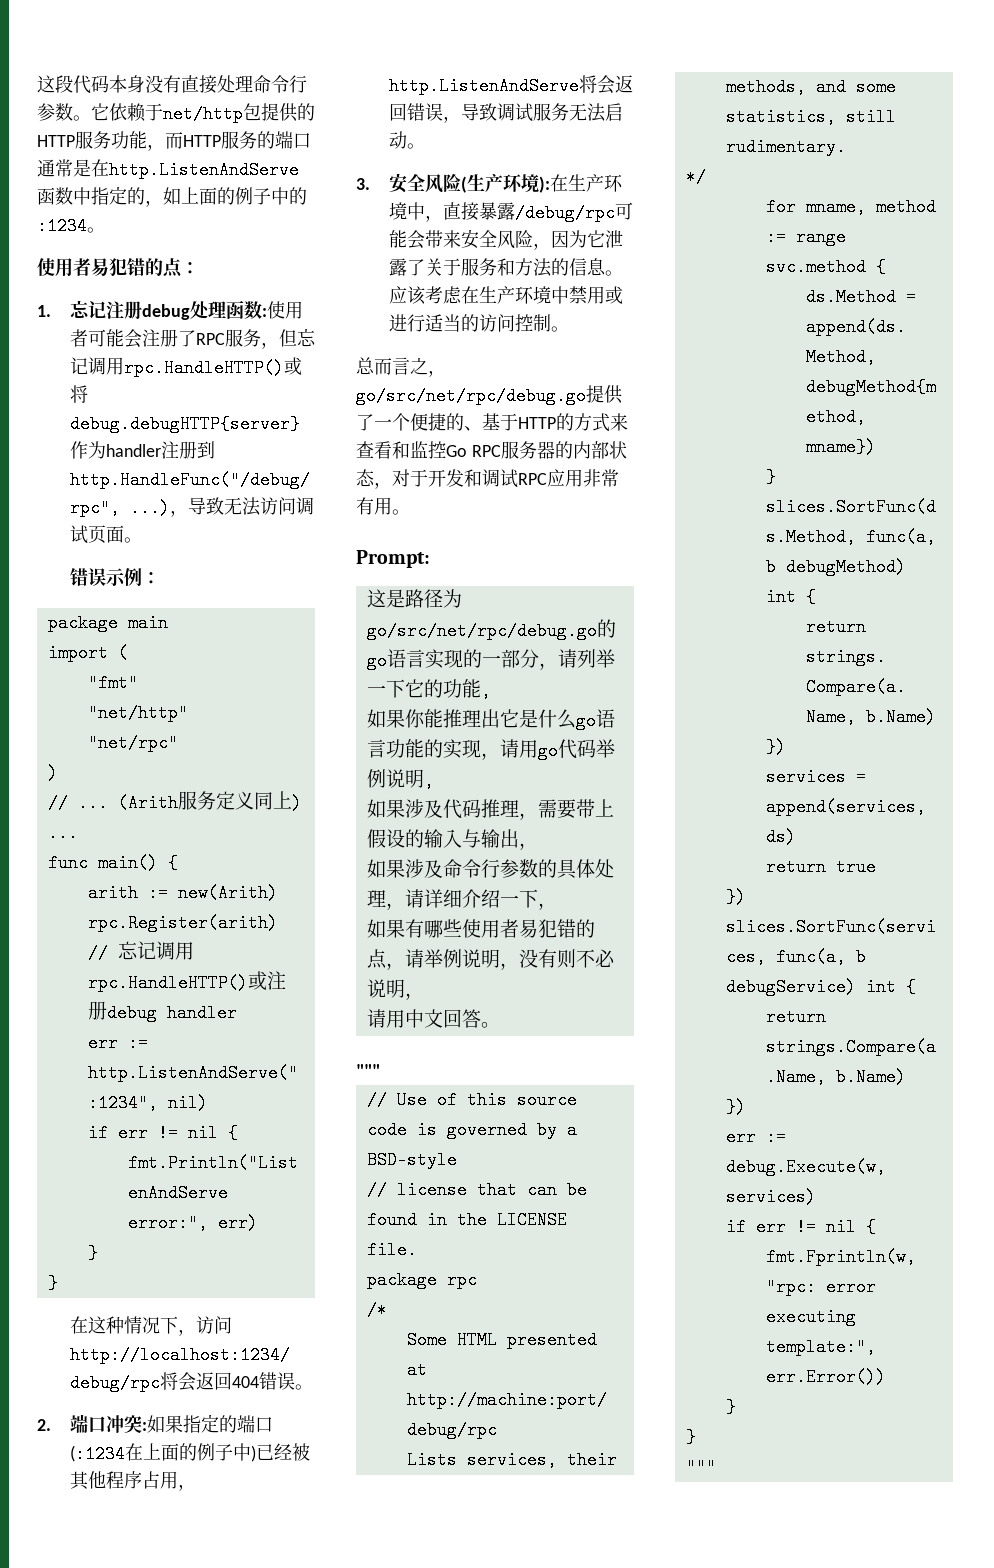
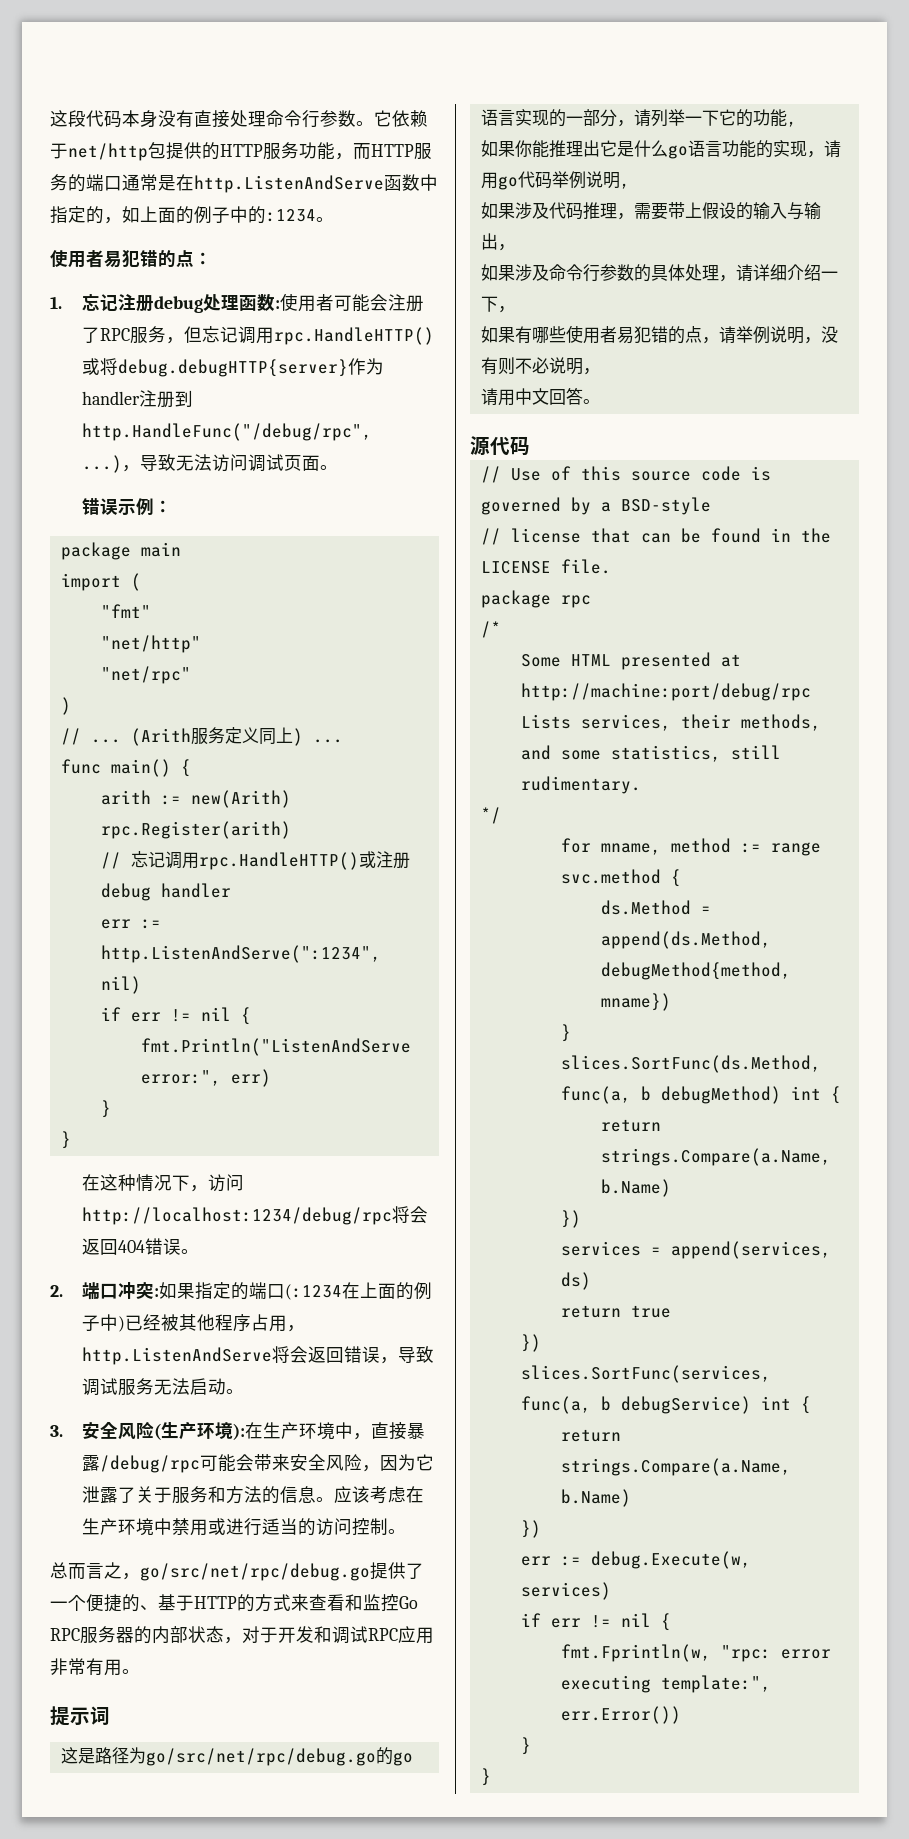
[356,550,430,568] Prompt: -> [50,1706,110,1726] 提示词
[356,1064,380,1078] """ -> [470,436,530,456] 源代码
[685,1458,716,1476] // """ -> (491, 1777) none

